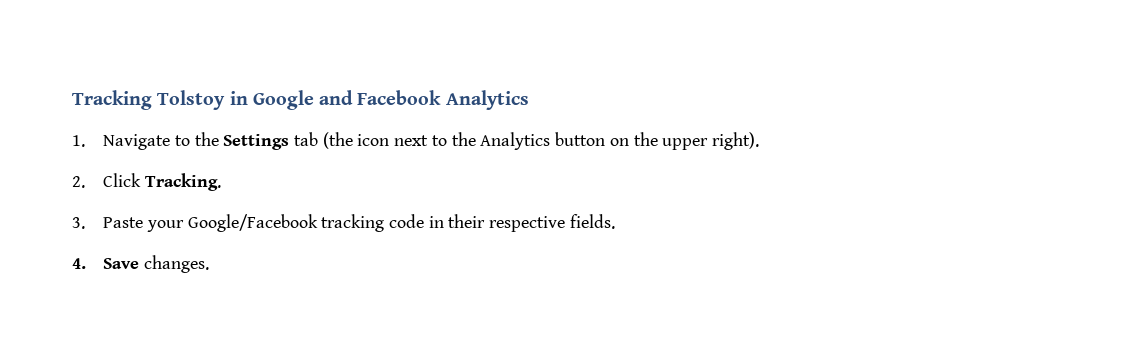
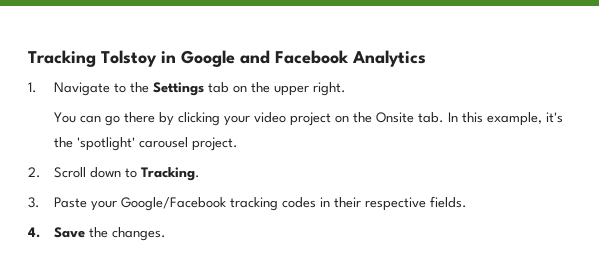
[322,132,759,150] [72,173,142,188] (the icon next to the Analytics button on the upper right). // 2. Click -> [233,82,347,96] [54,112,564,126] [54,137,239,151] [28,167,138,178] on the upper right. // You can go there by clicking your video project on the Onsite tab. In this example, it's the 'spotlight' carousel project. // 2. Scroll down to
[389,214,425,228] code -> [282,197,317,208] codes
(140, 263) none -> [89,227,109,238] the

